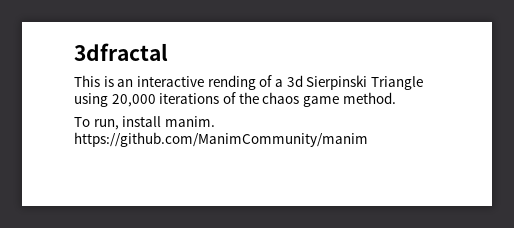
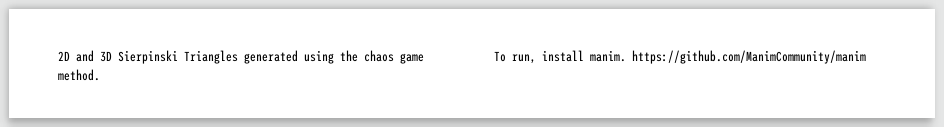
[74,43,168,61] [74,75,423,90] [74,92,236,107] 3dfractal // This is an interactive rending of a 3d Sierpinski Triangle using 20,000 iterations of -> [58,50,334,64] 2D and 3D Sierpinski Triangles generated using

